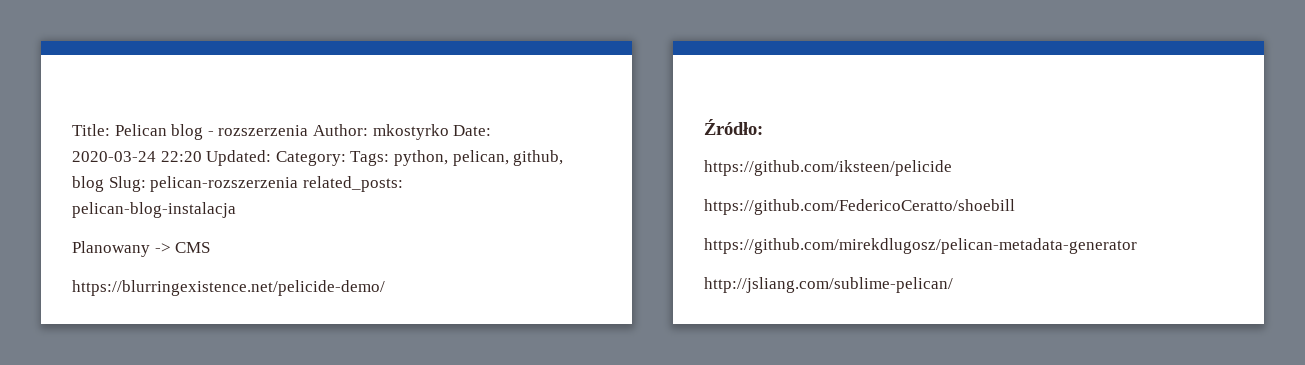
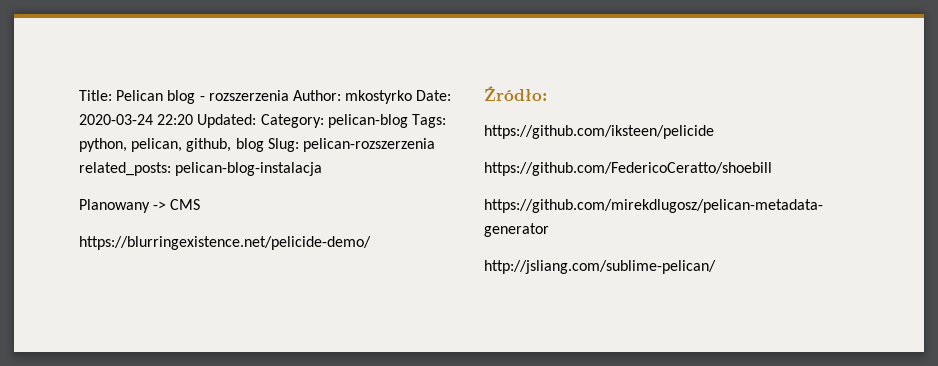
(346, 158) none -> [327,114,408,128] pelican-blog

